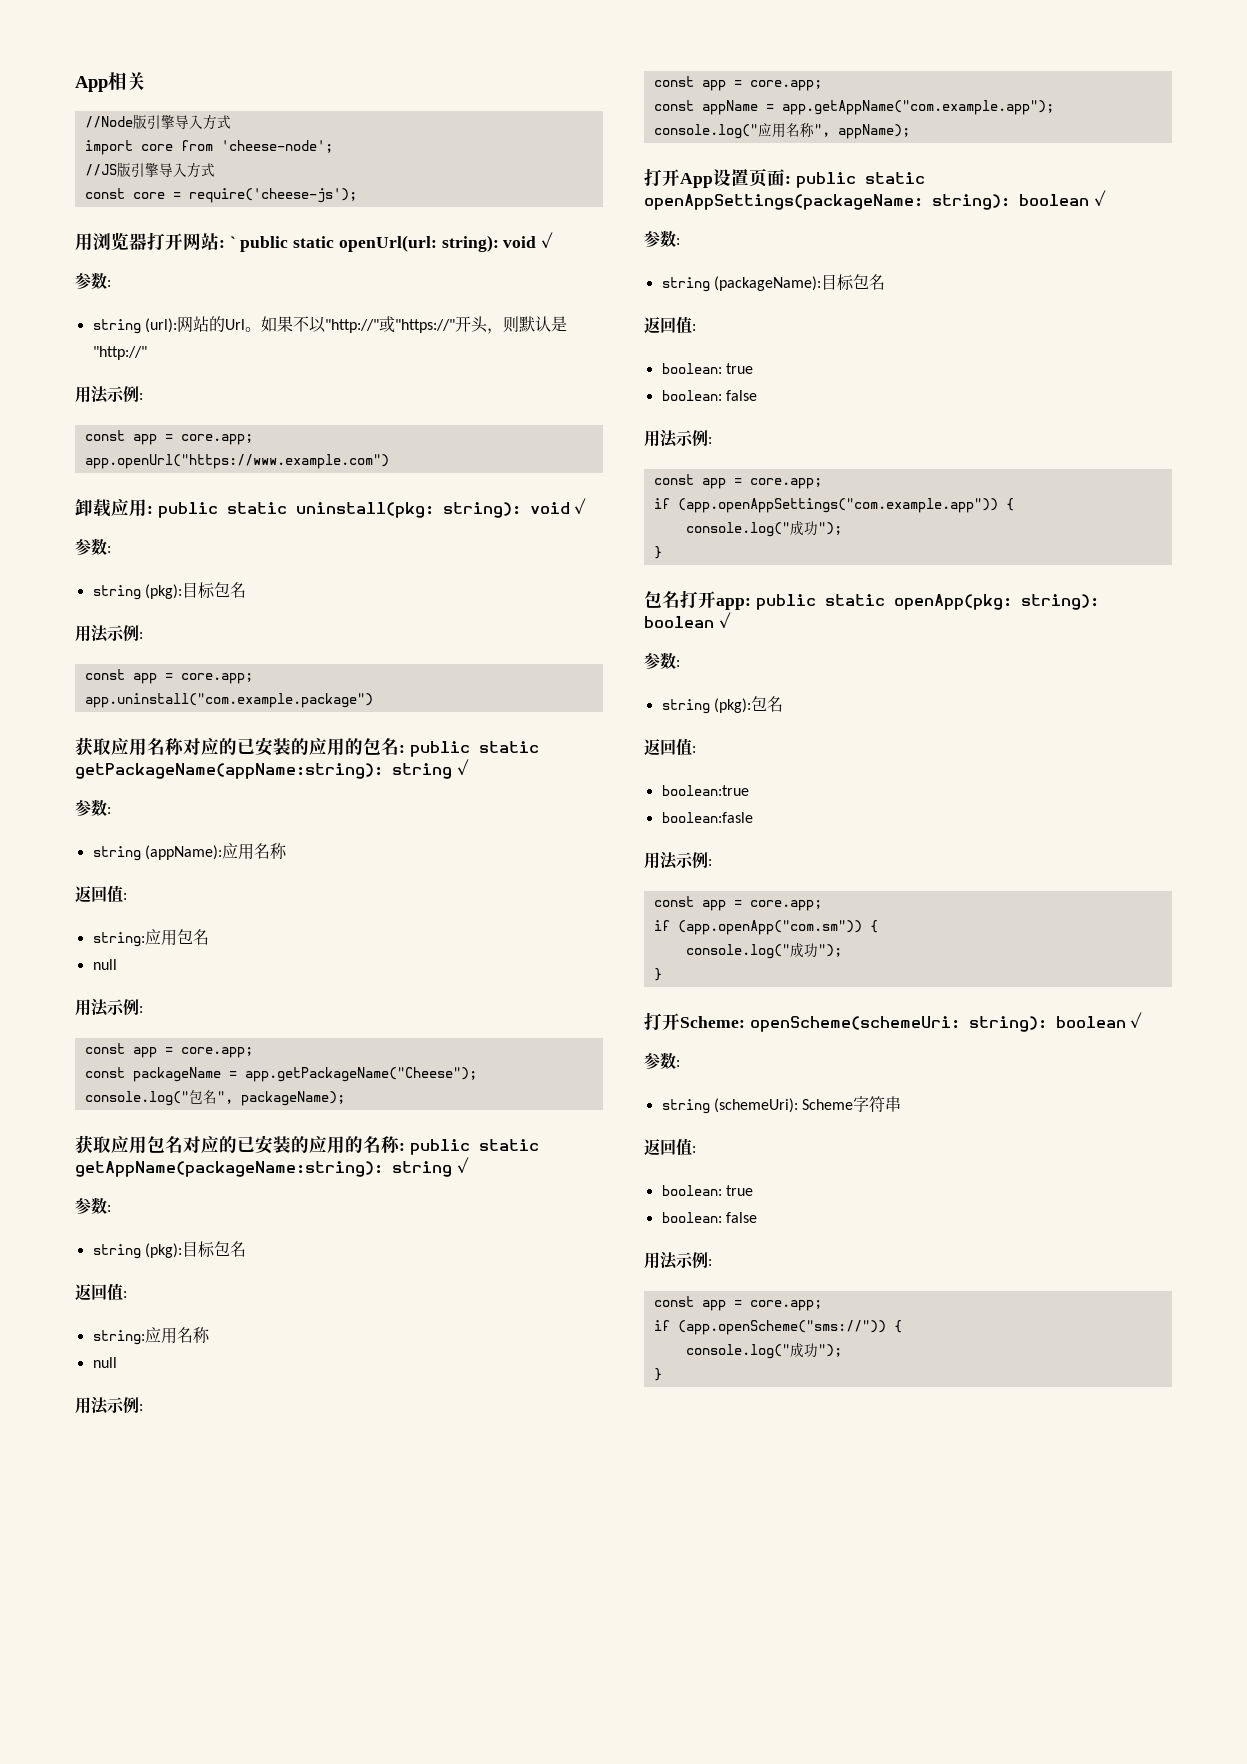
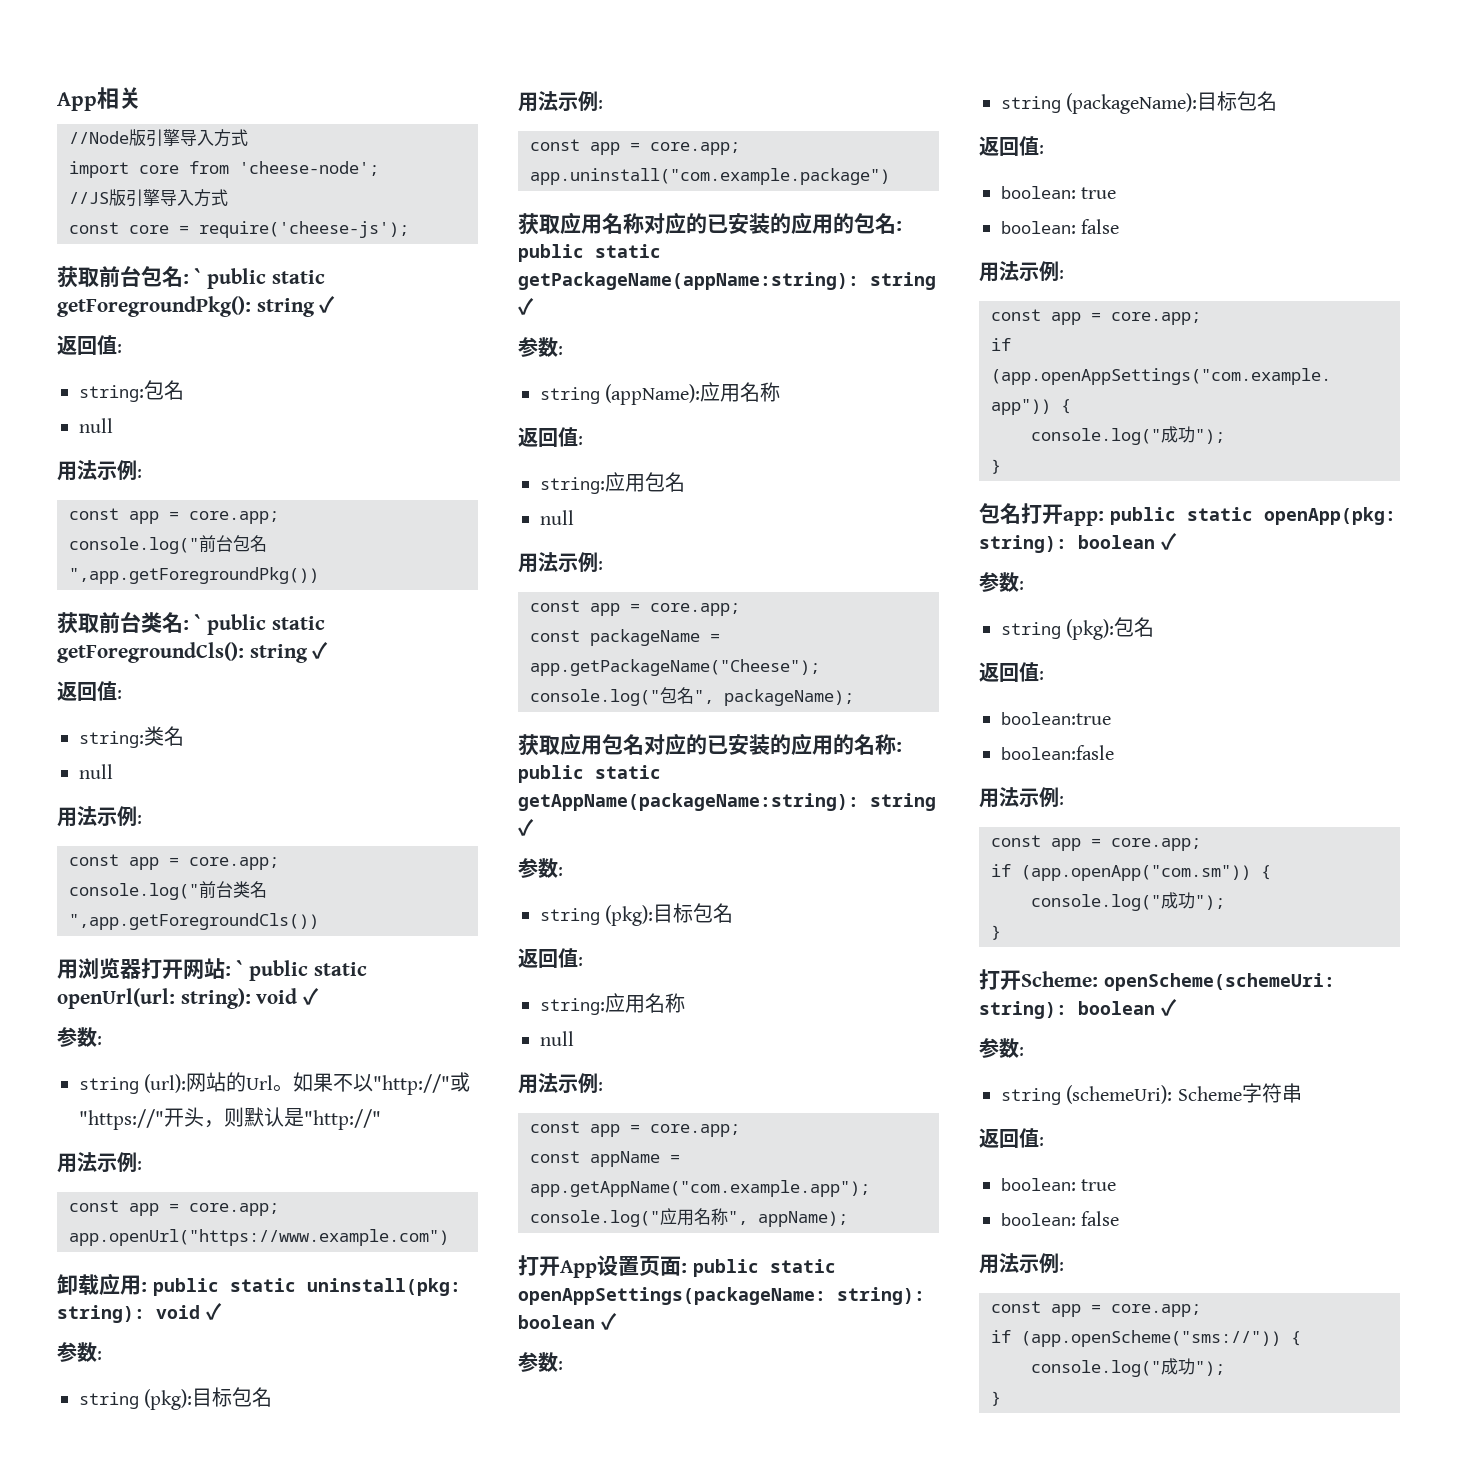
(357, 195) none -> [57,266,326,289] [57,296,336,317] [57,335,122,355] [79,380,184,402] [79,418,113,433] [57,460,142,481] [69,508,279,524] [69,535,267,554] [69,567,319,584] [57,612,326,635] [57,642,329,663] [57,681,122,701] [79,726,184,748] [79,764,113,779] [57,806,142,827] [69,854,279,870] [69,881,267,900] [69,913,319,930] // 获取前台包名: ` public static getForegroundPkg(): string ✓ // 返回值: // string:包名 // null // 用法示例: // const app = core.app; // console.log("前台包名",app.getForegroundPkg()) // 获取前台类名: ` public static getForegroundCls(): string ✓ // 返回值: // string:类名 // null // 用法示例: // const app = core.app; // console.log("前台类名",app.getForegroundCls())

